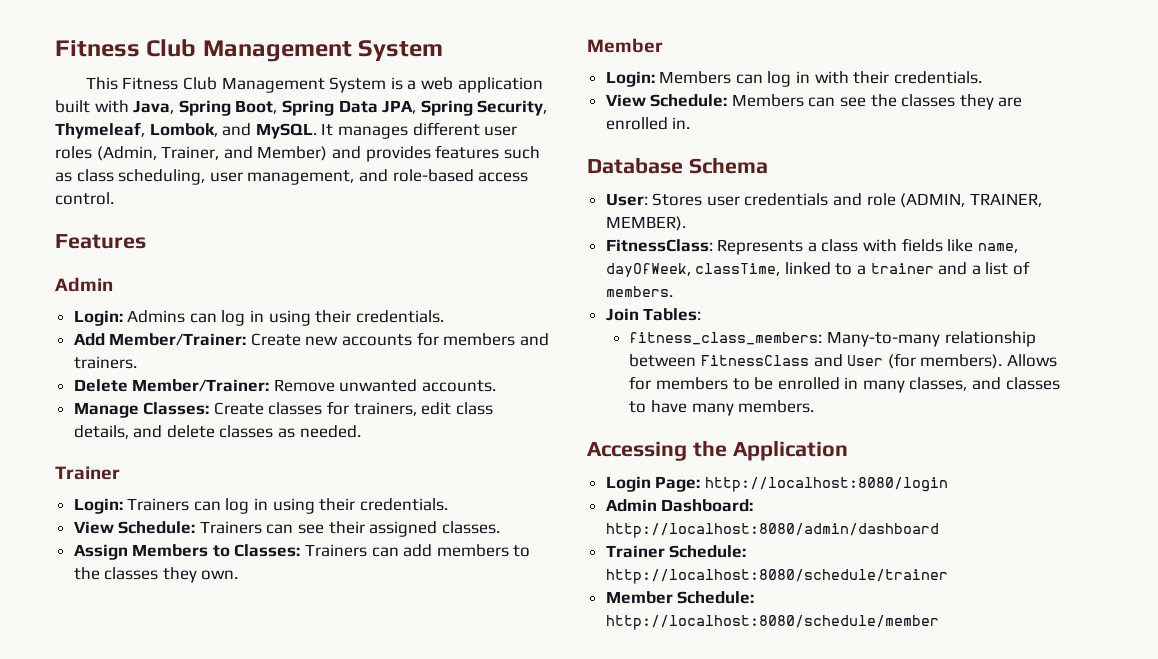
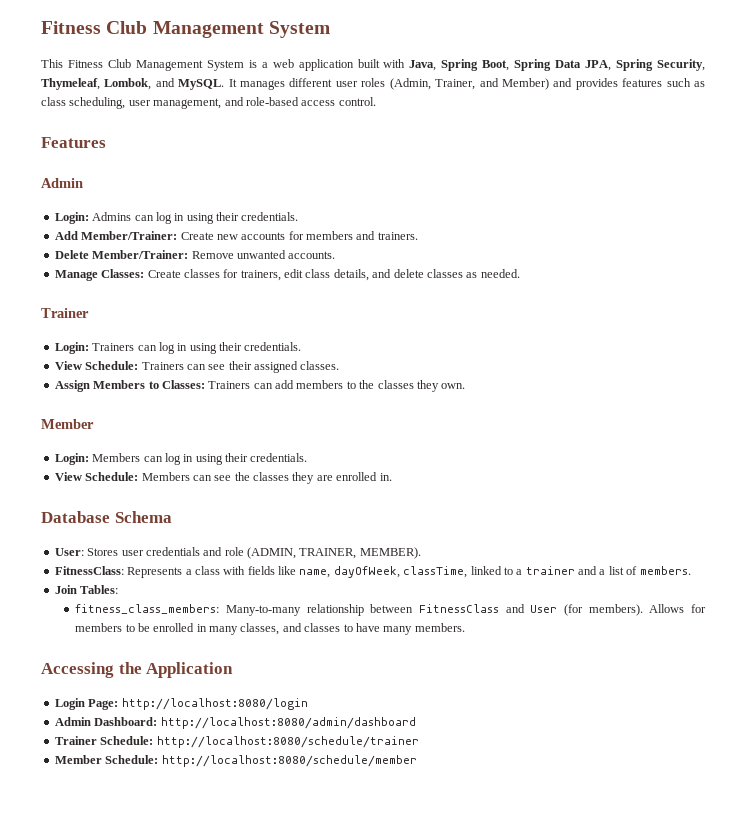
[814,71,849,84] with -> [195,454,223,465] using

